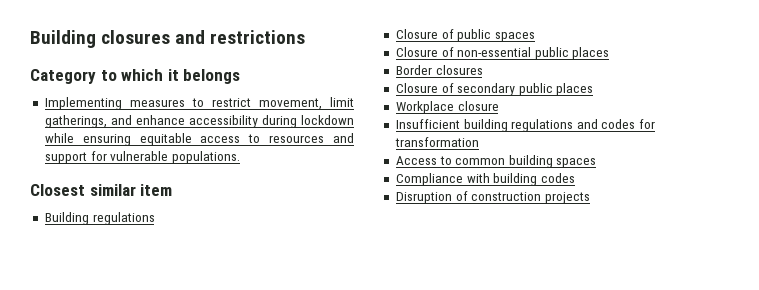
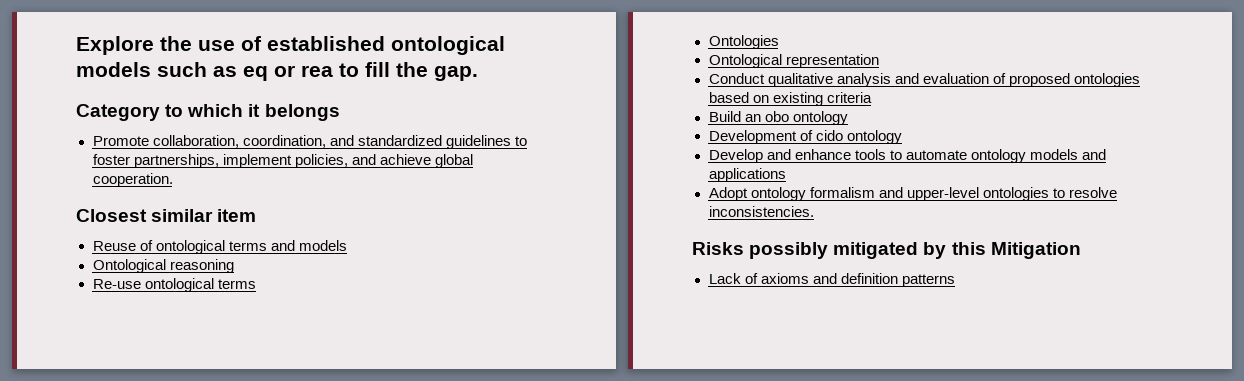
[30,30,306,48] Building closures and restrictions -> [76,36,505,55] [76,62,478,81] Explore the use of established ontological models such as eq or rea to fill the gap.
[44,97,354,110] [44,115,354,128] [44,133,354,146] [44,151,240,164] [30,184,173,196] [44,212,155,225] [395,29,535,42] [395,47,610,60] [395,65,483,75] [395,83,594,96] [395,101,499,114] [395,119,656,132] [394,137,479,147] [395,155,597,168] [395,173,575,186] [395,191,590,204] Implementing measures to restrict movement, limit gatherings, and enhance accessibility during lockdown while ensuring equitable access to resources and support for vulnerable populations. // Closest similar item // Building regulations // Closure of public spaces // Closure of non-essential public places // Border closures // Closure of secondary public places // Workplace closure // Insufficient building regulations and codes for transformation // Access to common building spaces // Compliance with building codes // Disruption of construction projects -> [92,135,527,149] [92,154,473,168] [92,173,173,187] [76,209,257,222] [92,240,347,254] [92,259,234,273] [92,278,256,292] [708,35,779,49] [708,54,879,68] [708,73,1140,87] [708,92,872,106] [708,111,848,125] [708,130,902,144] [708,149,1106,163] [708,168,786,182] [708,187,1117,201] [708,206,814,217] [692,242,1081,259] [708,273,955,287] Promote collaboration, coordination, and standardized guidelines to foster partnerships, implement policies, and achieve global cooperation. // Closest similar item // Reuse of ontological terms and models // Ontological reasoning // Re-use ontological terms // Ontologies // Ontological representation // Conduct qualitative analysis and evaluation of proposed ontologies based on existing criteria // Build an obo ontology // Development of cido ontology // Develop and enhance tools to automate ontology models and applications // Adopt ontology formalism and upper-level ontologies to resolve inconsistencies. // Risks possibly mitigated by this Mitigation // Lack of axioms and definition patterns

